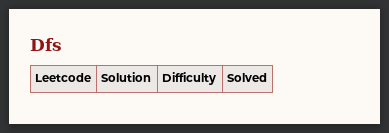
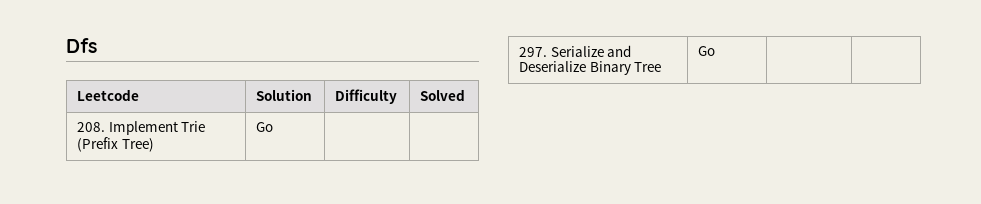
(267, 77) none -> [77,121,206,135] [77,137,154,152] [256,122,274,132] [519,45,632,57] [519,61,662,75] [698,46,716,56] // 208. Implement Trie (Prefix Tree) | Go | | // 297. Serialize and Deserialize Binary Tree | Go | |

